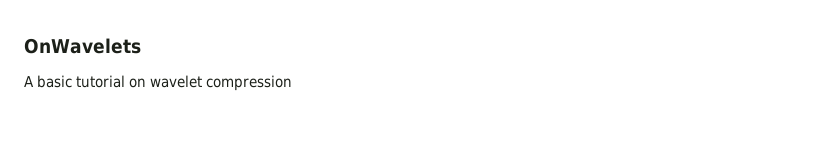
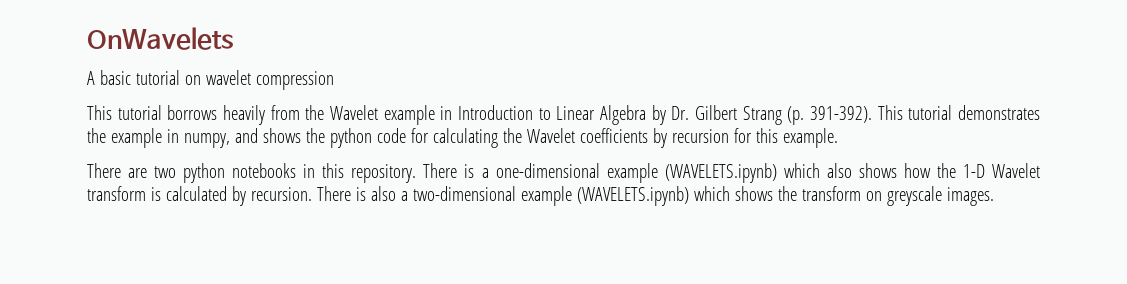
(292, 83) none -> [87,105,1040,125] [87,128,838,148] [87,163,1040,183] [87,186,994,206] // This tutorial borrows heavily from the Wavelet example in Introduction to Linear Algebra by Dr. Gilbert Strang (p. 391-392). This tutorial demonstrates the example in numpy, and shows the python code for calculating the Wavelet coefficients by recursion for this example. // There are two python notebooks in this repository. There is a one-dimensional example (WAVELETS.ipynb) which also shows how the 1-D Wavelet transform is calculated by recursion. There is also a two-dimensional example (WAVELETS.ipynb) which shows the transform on greyscale images.

